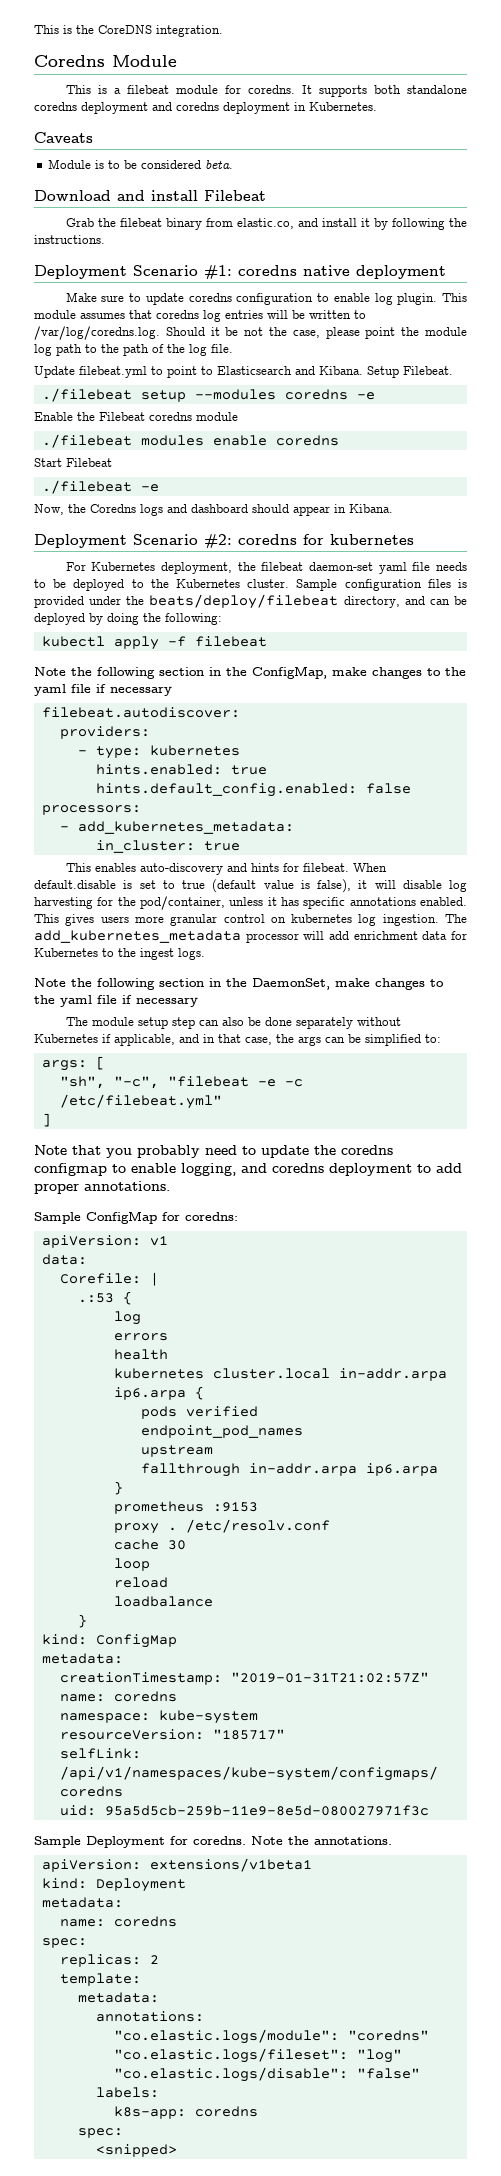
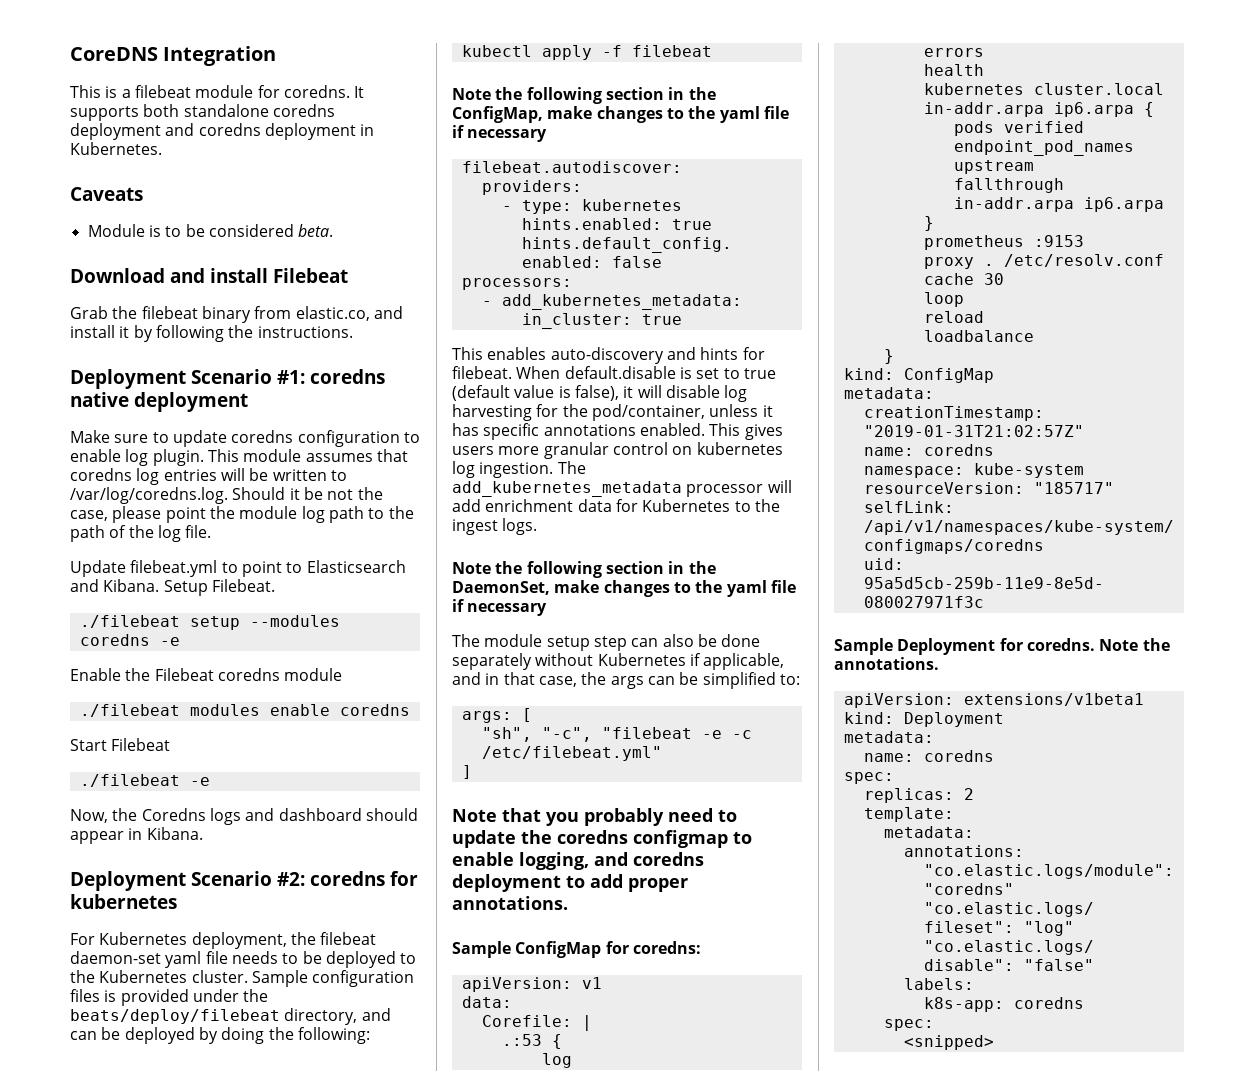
[34,25,223,37] [34,55,177,67] This is the CoreDNS integration. // Coredns Module -> [70,46,277,66] CoreDNS Integration

